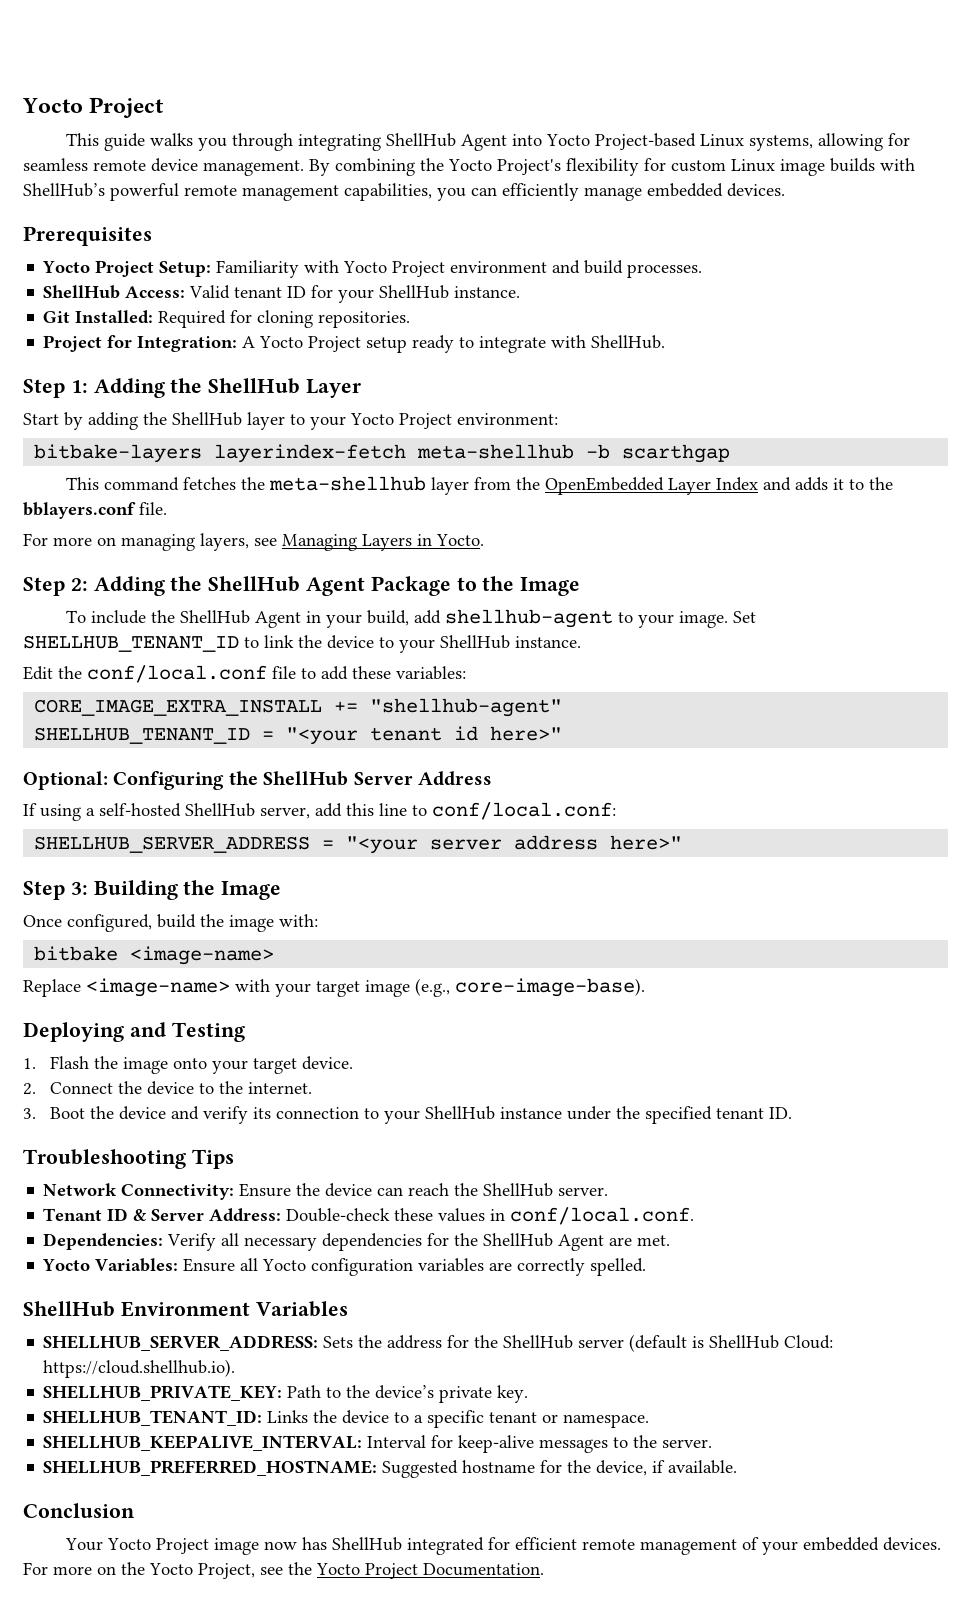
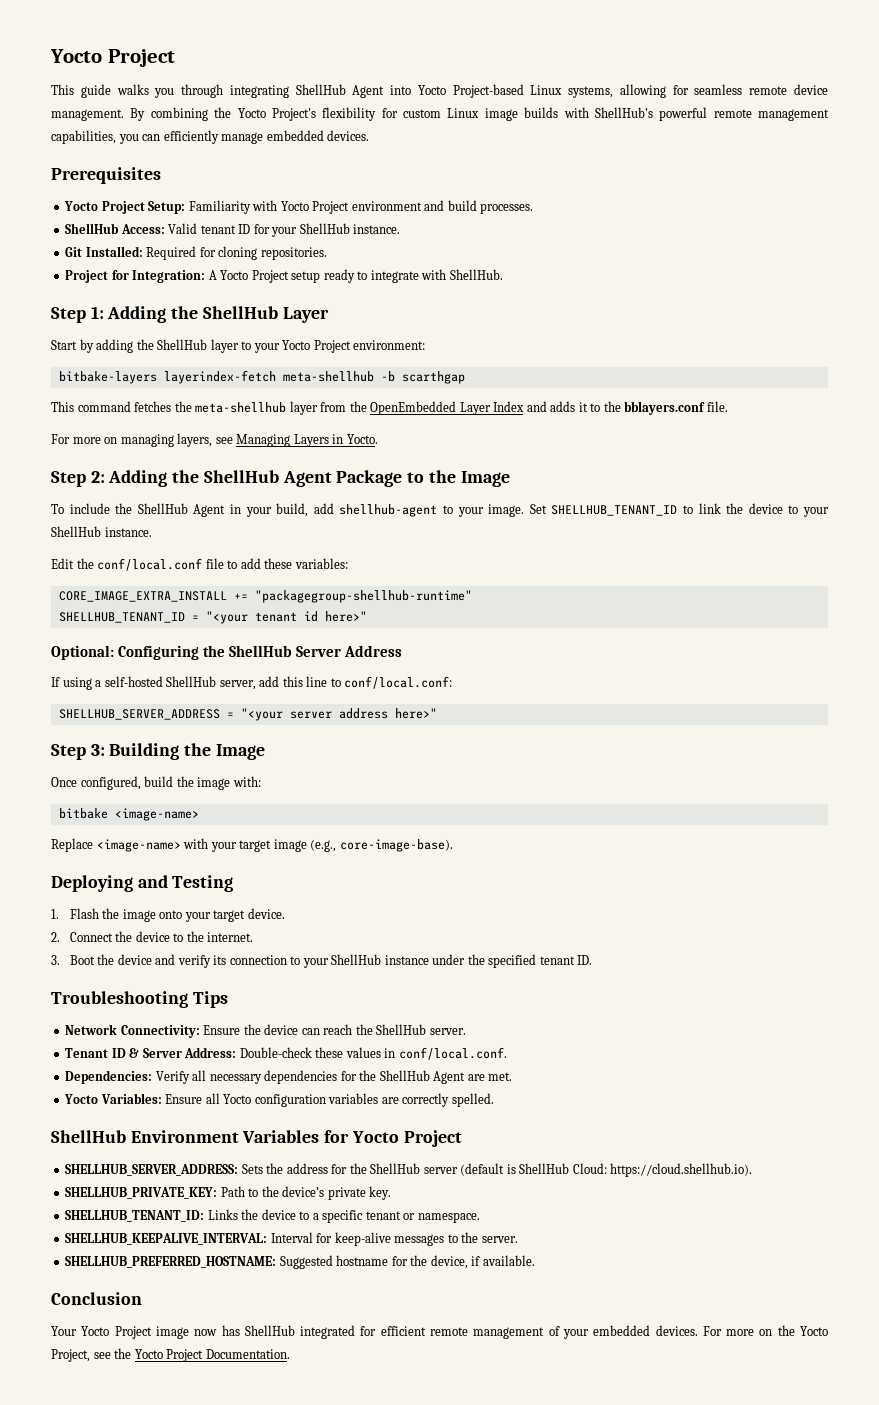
[370,698,563,717] "shellhub-agent" -> [254,590,472,603] "packagegroup-shellhub-runtime"
(348, 1309) none -> [324,1130,462,1147] for Yocto Project

